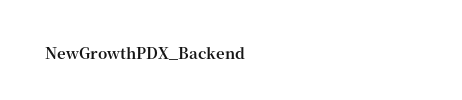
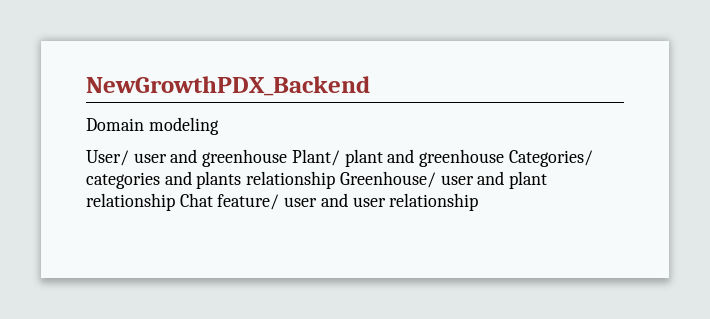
(245, 53) none -> [86,117,219,135] [86,149,593,167] [86,171,548,189] [86,193,479,211] // Domain modeling // User/ user and greenhouse Plant/ plant and greenhouse Categories/ categories and plants relationship Greenhouse/ user and plant relationship Chat feature/ user and user relationship

